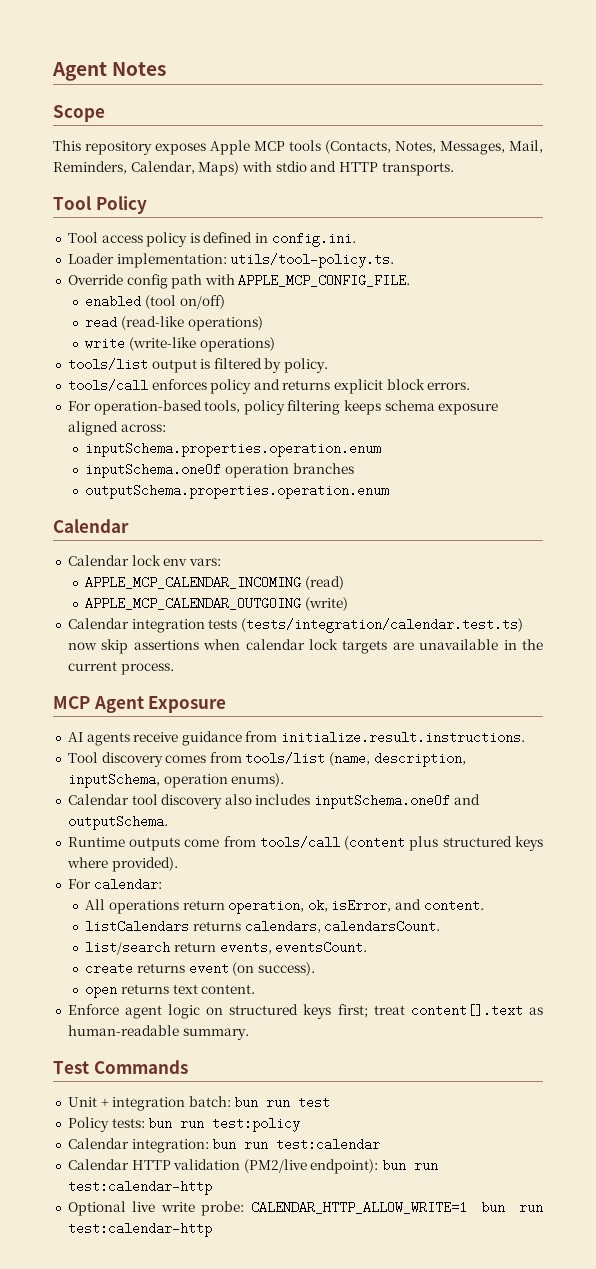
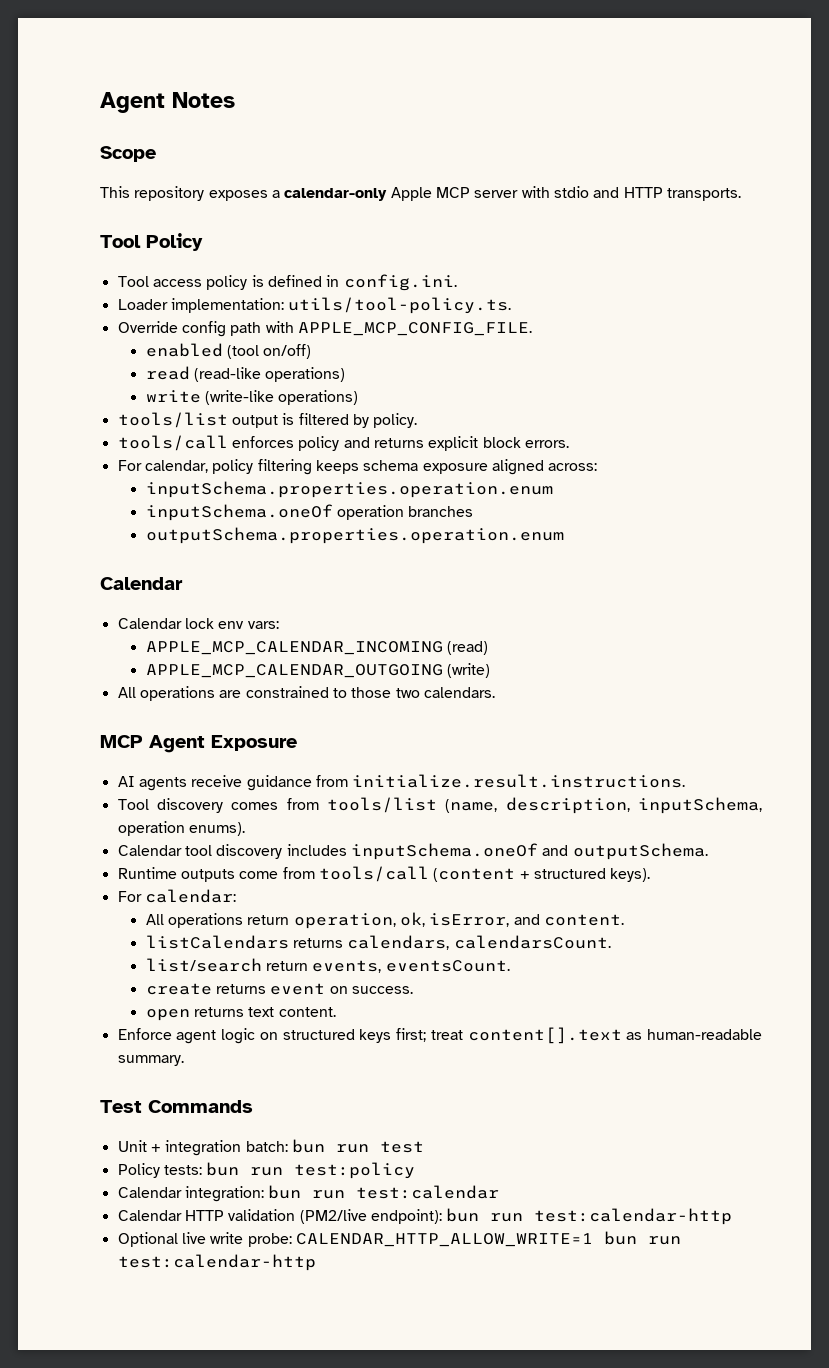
[210,140,543,155] [53,161,240,176] Apple MCP tools (Contacts, Notes, Messages, Mail, Reminders, Calendar, Maps) -> [271,187,519,201] a calendar-only Apple MCP server
[93,400,241,415] operation-based tools, -> [144,460,208,473] calendar,
[67,618,523,633] [67,639,543,654] [67,661,174,675] Calendar integration tests (tests/integration/calendar.test.ts) now skip assertions when calendar lock targets are unavailable in the current process. -> [117,686,495,701] All operations are constrained to those two calendars.
[224,794,252,805] also -> (283, 851) none
[409,836,543,851] [66,857,178,872] plus structured keys where provided). -> [519,868,651,882] + structured keys).
[232,962,315,976] (on success). -> [329,986,414,994] on success.

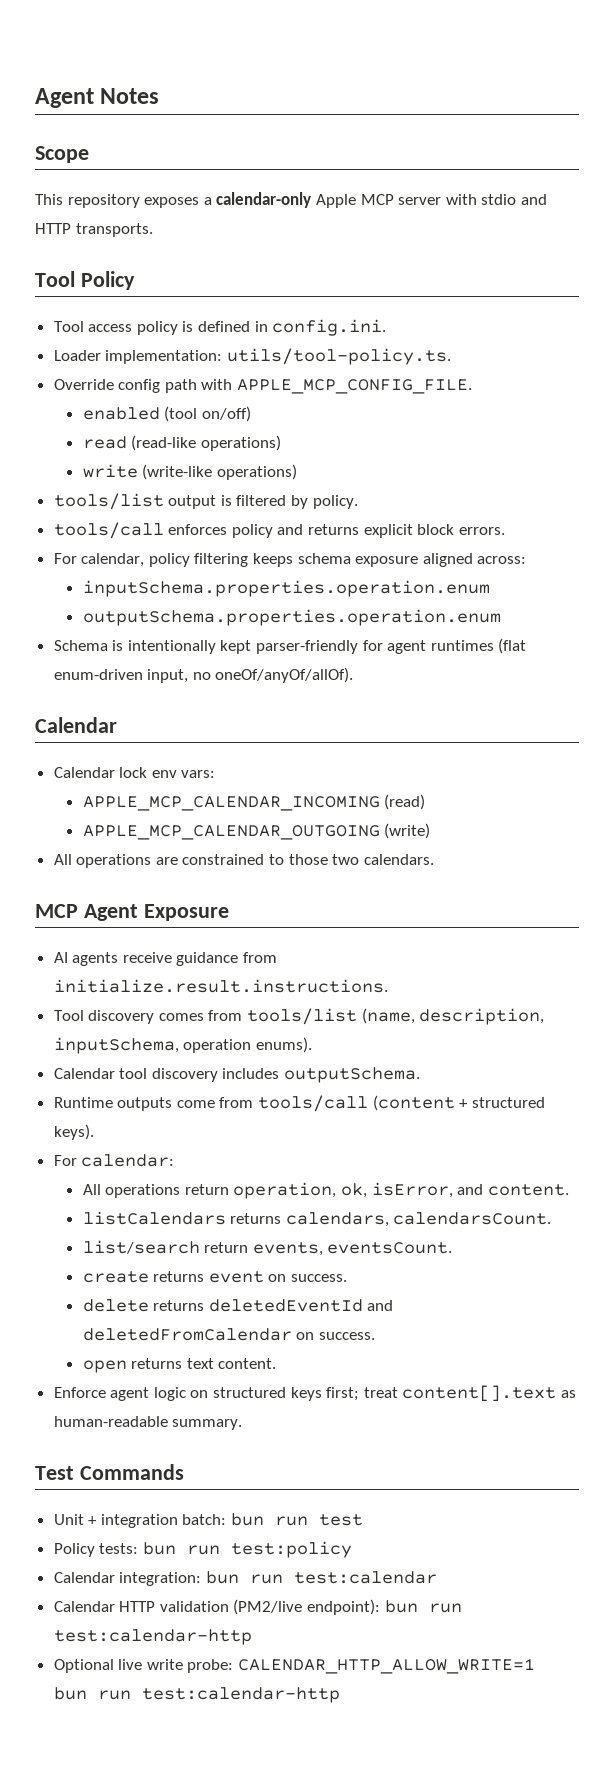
[145,504,474,521] [145,527,564,544] inputSchema.oneOf operation branches // outputSchema.properties.operation.enum -> [82,609,501,626] [53,638,527,654] [53,667,354,683] outputSchema.properties.operation.enum // Schema is intentionally kept parser-friendly for agent runtimes (flat enum-driven input, no oneOf/anyOf/allOf).
[350,843,569,860] inputSchema.oneOf and -> (280, 1073) none
(414, 990) none -> [82,1299,394,1312] [82,1328,375,1341] // delete returns deletedEventId and deletedFromCalendar on success.

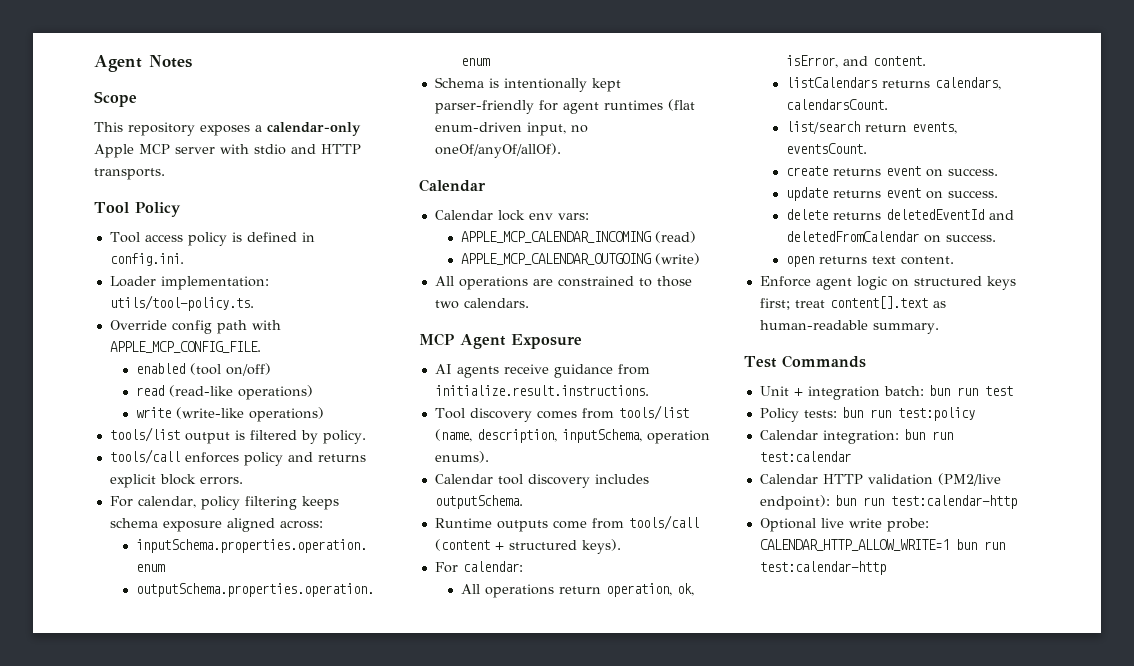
(347, 1278) none -> [786,187,999,201] // update returns event on success.

